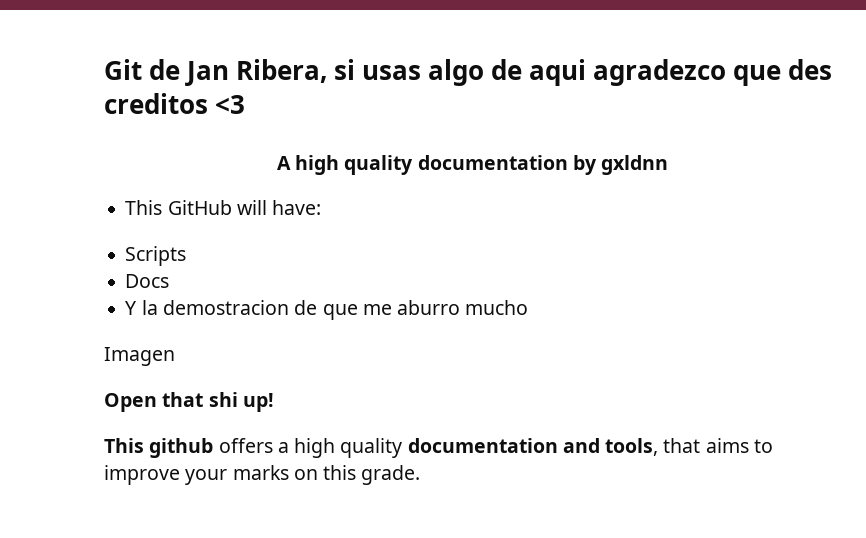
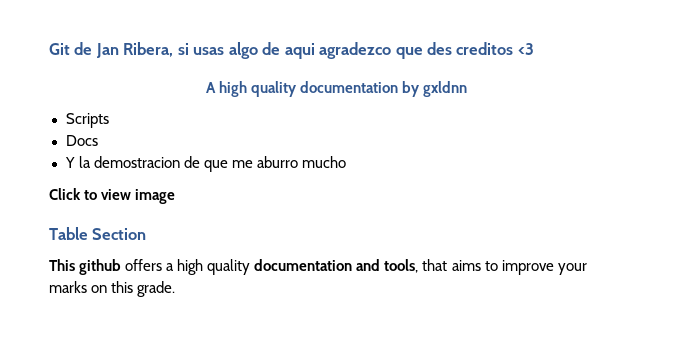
[125,200,322,215] // This GitHub will have: -> (468, 89) none
[104,347,175,366] [104,392,274,412] Imagen // Open that shi up! -> [49,188,176,204] [49,227,147,240] Click to view image // Table Section

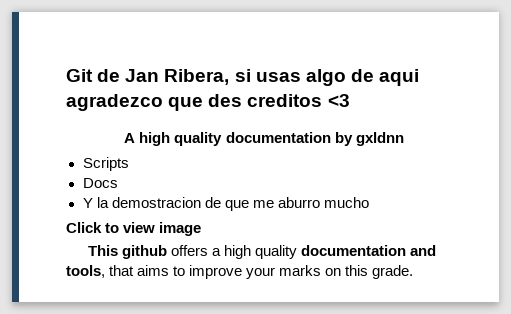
[49,227,147,240] // Table Section -> (202, 229) none

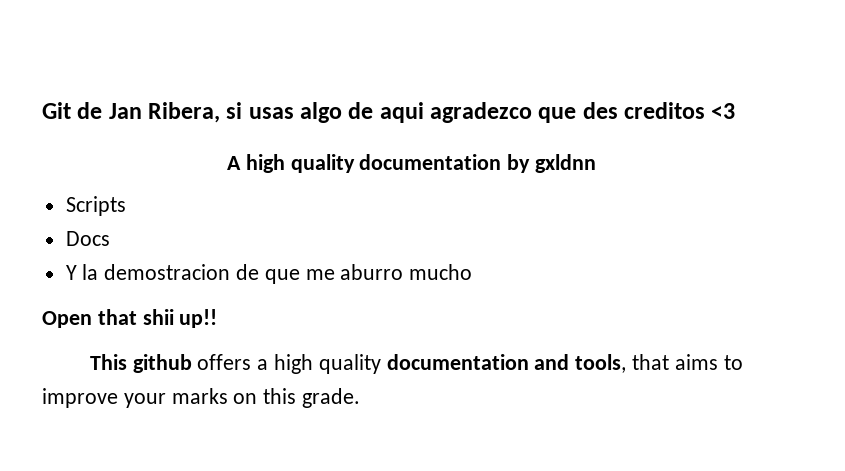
[66,222,202,236] Click to view image -> [42,309,218,328] Open that shii up!!

